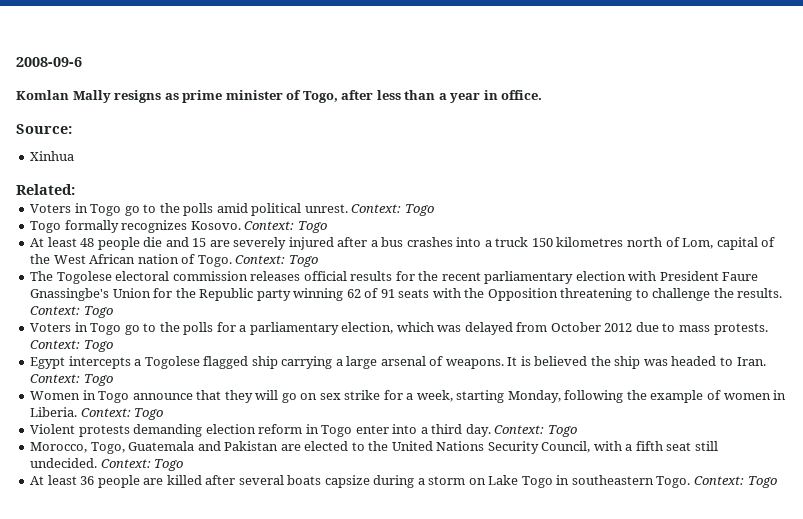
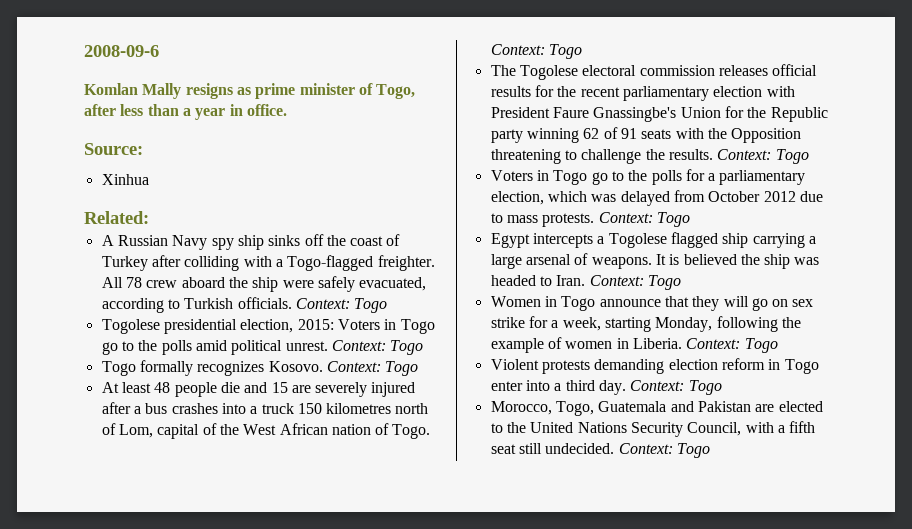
(75, 189) none -> [101,234,401,250] [101,255,435,271] [101,276,427,292] [101,297,388,313] [101,319,334,334] A Russian Navy spy ship sinks off the coast of Turkey after colliding with a Togo-flagged freighter. All 78 crew aboard the ship were safely evacuated, according to Turkish officials. Context: Togo // Togolese presidential election, 2015:
[30,475,777,488] // At least 36 people are killed after several boats capsize during a storm on Lake Togo in southeastern Togo. Context: Togo -> (710, 450) none

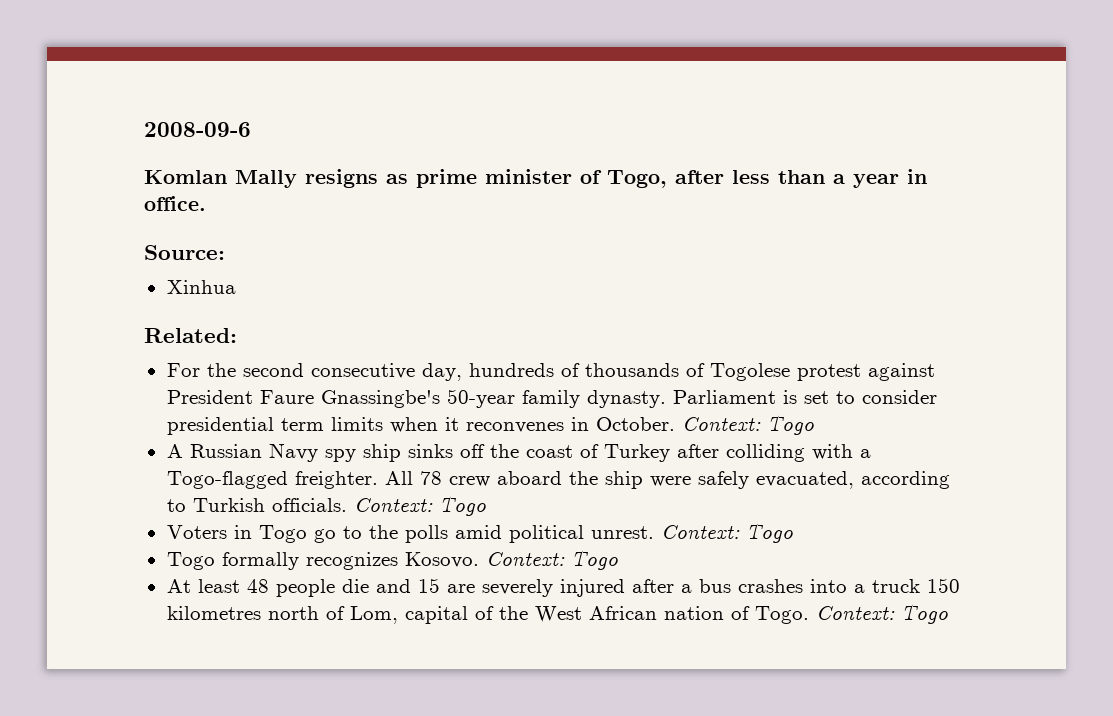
(149, 217) none -> [166,363,935,381] [166,389,937,408] [166,415,814,435] // For the second consecutive day, hundreds of thousands of Togolese protest against President Faure Gnassingbe's 50-year family dynasty. Parliament is set to consider presidential term limits when it reconvenes in October. Context: Togo
[101,319,334,334] Togolese presidential election, 2015: -> (486, 506) none
[490,64,818,80] [490,85,795,101] [490,106,828,122] [490,127,802,143] [490,149,809,164] [490,169,806,185] [490,190,823,206] [490,212,690,227] [490,232,816,248] [490,253,820,269] [490,275,681,290] [490,296,814,311] [490,316,801,332] [490,337,778,353] [490,358,819,374] [490,380,722,395] [490,401,823,416] [490,421,816,437] [490,443,710,458] // The Togolese electoral commission releases official results for the recent parliamentary election with President Faure Gnassingbe's Union for the Republic party winning 62 of 91 seats with the Opposition threatening to challenge the results. Context: Togo // Voters in Togo go to the polls for a parliamentary election, which was delayed from October 2012 due to mass protests. Context: Togo // Egypt intercepts a Togolese flagged ship carrying a large arsenal of weapons. It is believed the ship was headed to Iran. Context: Togo // Women in Togo announce that they will go on sex strike for a week, starting Monday, following the example of women in Liberia. Context: Togo // Violent protests demanding election reform in Togo enter into a third day. Context: Togo // Morocco, Togo, Guatemala and Pakistan are elected to the United Nations Security Council, with a fifth seat still undecided. Context: Togo -> (948, 614) none

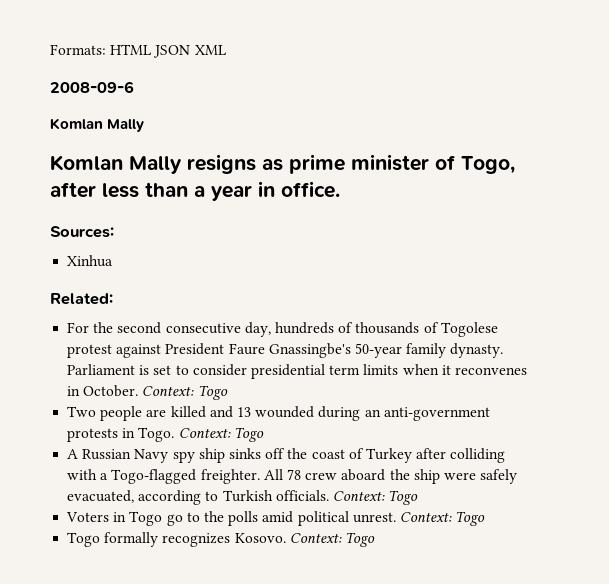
(144, 129) none -> [50,44,226,58] Formats: HTML JSON XML //
(297, 179) none -> [50,155,182,174] // Komlan Mally
[144,245,225,260] Source: -> [50,226,114,238] Sources:
(814, 425) none -> [67,406,490,421] [67,427,264,442] // Two people are killed and 13 wounded during an anti-government protests in Togo. Context: Togo
[166,578,960,597] [166,604,948,624] // At least 48 people die and 15 are severely injured after a bus crashes into a truck 150 kilometres north of Lom, capital of the West African nation of Togo. Context: Togo -> (375, 539) none

